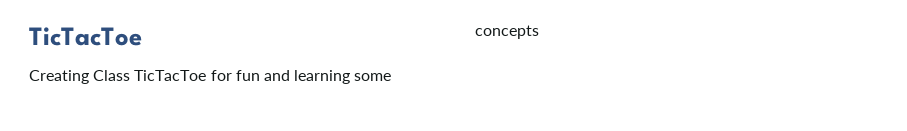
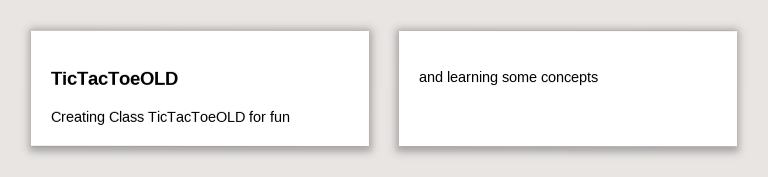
[29,27,142,46] TicTacToe -> [51,71,179,85] TicTacToeOLD
[134,70,207,81] TicTacToe -> [147,110,245,122] TicTacToeOLD

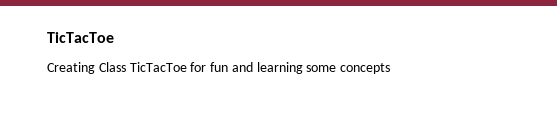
[51,71,179,85] TicTacToeOLD -> [47,32,114,43] TicTacToe
[147,110,245,122] TicTacToeOLD -> [129,62,187,72] TicTacToe

